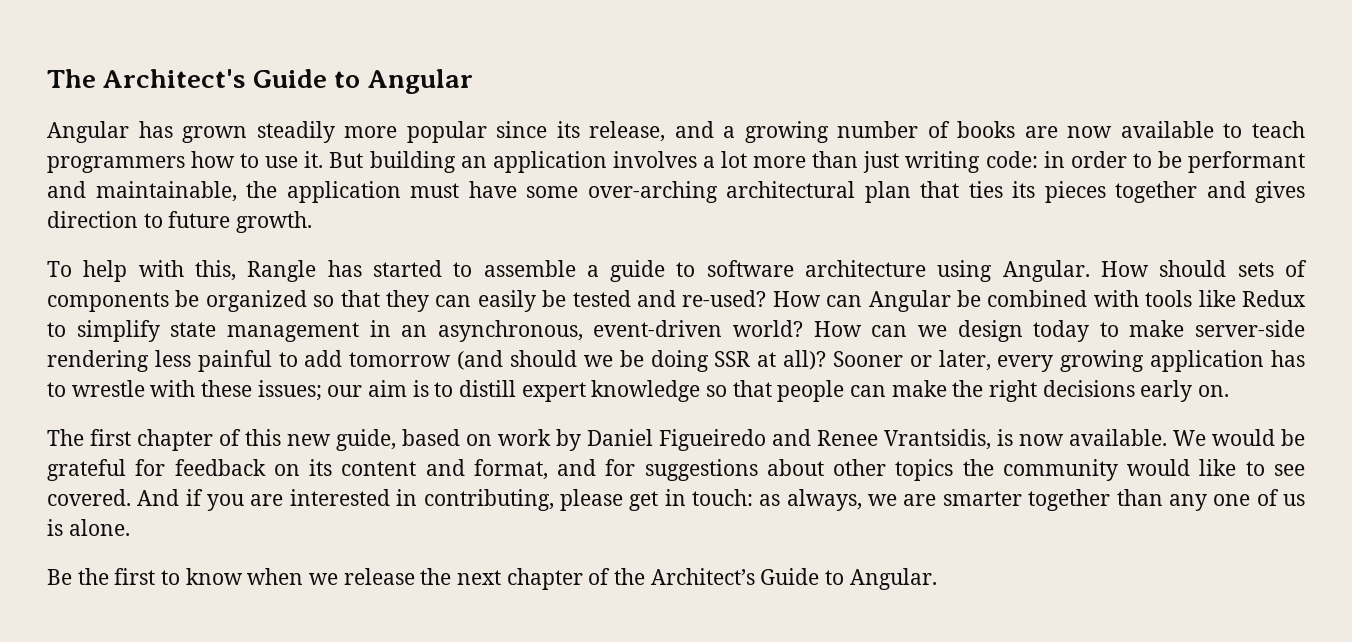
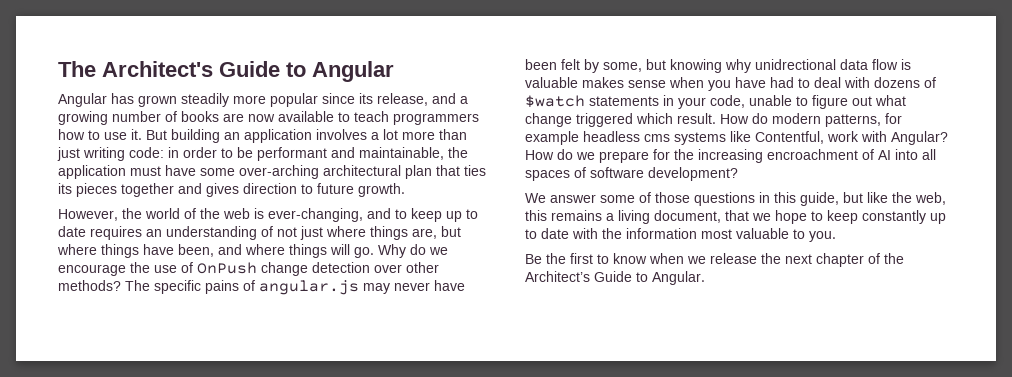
[47,260,1307,282] [47,290,1306,312] [47,320,1305,342] [47,350,1305,372] [47,380,1230,402] [47,429,1305,451] [47,459,1306,481] [47,489,1305,511] [47,519,130,536] To help with this, Rangle has started to assemble a guide to software architecture using Angular. How should sets of components be organized so that they can easily be tested and re-used? How can Angular be combined with tools like Redux to simplify state management in an asynchronous, event-driven world? How can we design today to make server-side rendering less painful to add tomorrow (and should we be doing SSR at all)? Sooner or later, every growing application has to wrestle with these issues; our aim is to distill expert knowledge so that people can make the right decisions early on. // The first chapter of this new guide, based on work by Daniel Figueiredo and Renee Vrantsidis, is now available. We would be grateful for feedback on its content and format, and for suggestions about other topics the community would like to see covered. And if you are interested in contributing, please get in touch: as always, we are smarter together than any one of us is alone. -> [58,208,478,222] [58,226,461,240] [57,244,448,258] [58,262,439,276] [58,280,465,295] [525,59,911,73] [525,77,936,91] [525,95,906,109] [525,113,902,127] [525,131,948,145] [525,149,936,163] [525,167,738,181] [525,192,946,206] [525,210,946,224] [525,228,836,242] However, the world of the web is ever-changing, and to keep up to date requires an understanding of not just where things are, but where things have been, and where things will go. Why do we encourage the use of OnPush change detection over other methods? The specific pains of angular.js may never have been felt by some, but knowing why unidrectional data flow is valuable makes sense when you have had to deal with dozens of $watch statements in your code, unable to figure out what change triggered which result. How do modern patterns, for example headless cms systems like Contentful, work with Angular? How do we prepare for the increasing encroachment of AI into all spaces of software development? // We answer some of those questions in this guide, but like the web, this remains a living document, that we hope to keep constantly up to date with the information most valuable to you.

